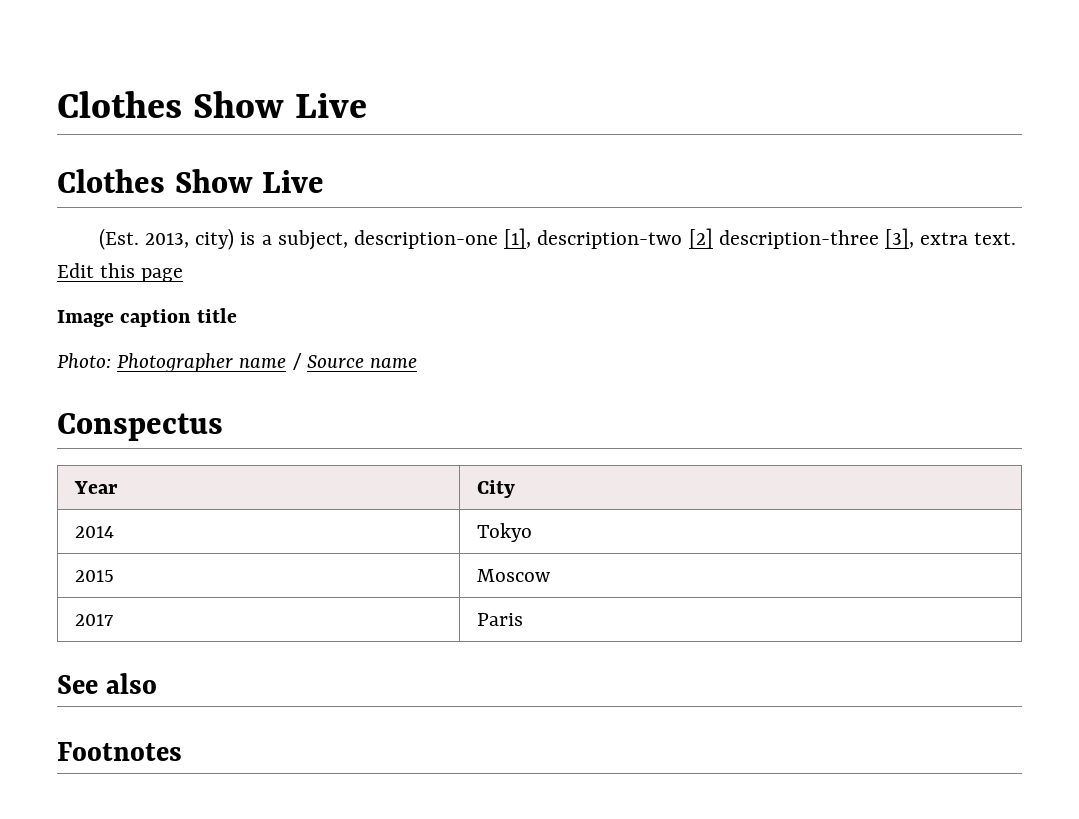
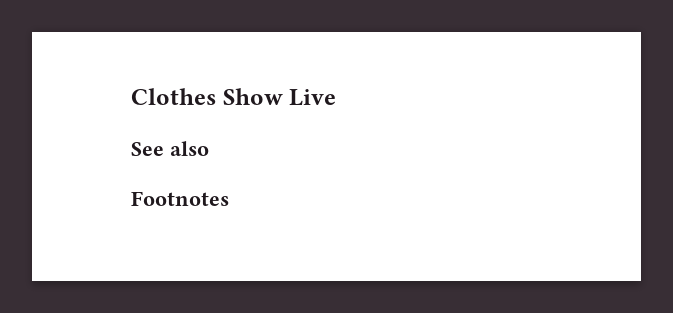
[57,91,368,118] [57,169,325,193] [98,228,1017,250] [57,263,184,282] [57,308,238,327] [57,353,418,372] [57,413,223,441] [73,481,118,494] [476,480,515,498] [74,526,114,538] [476,523,532,542] [74,570,114,582] [476,569,550,582] [74,614,113,626] [476,613,523,626] Clothes Show Live // Clothes Show Live // (Est. 2013, city) is a subject, description-one [1], description-two [2] description-three [3], extra text. Edit this page // Image caption title // Photo: Photographer name / Source name // Conspectus // Year | City // 2014 | Tokyo // 2015 | Moscow // 2017 | Paris -> [131,88,337,106] Clothes Show Live

